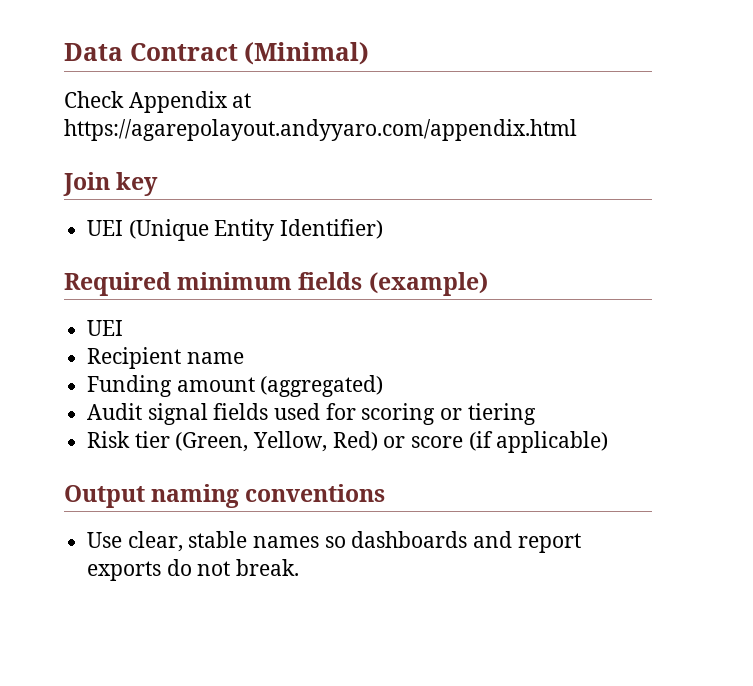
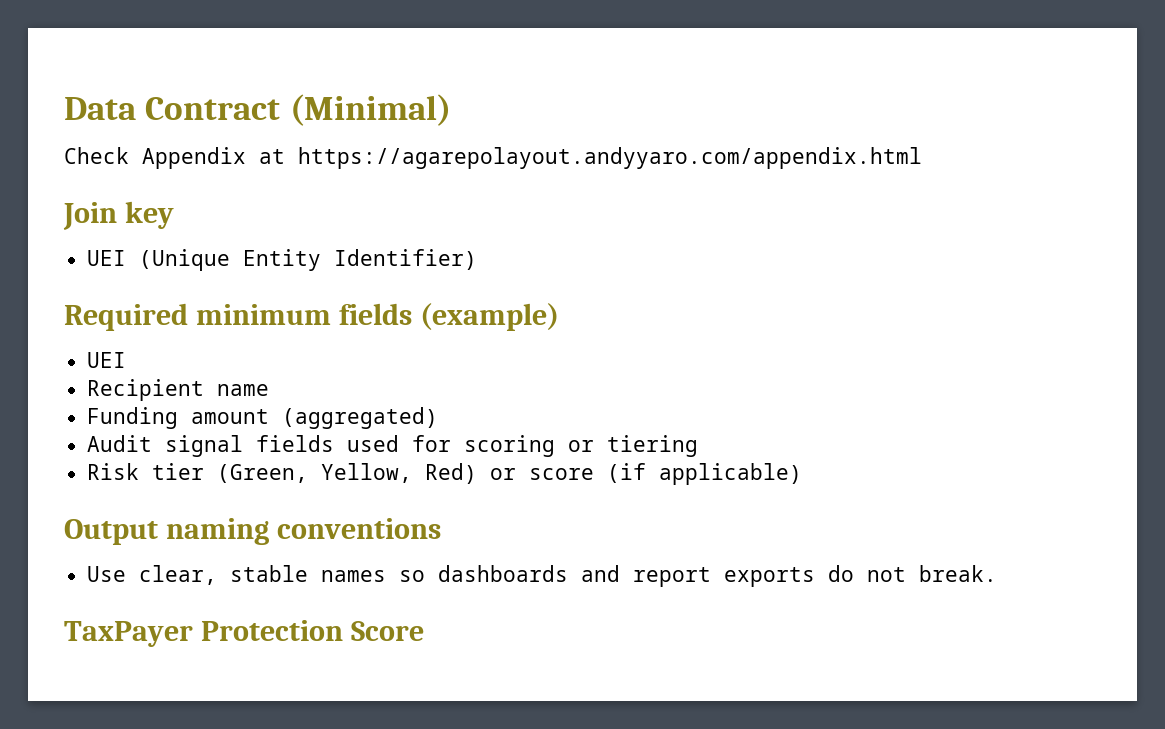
(300, 567) none -> [64,620,425,647] // TaxPayer Protection Score

